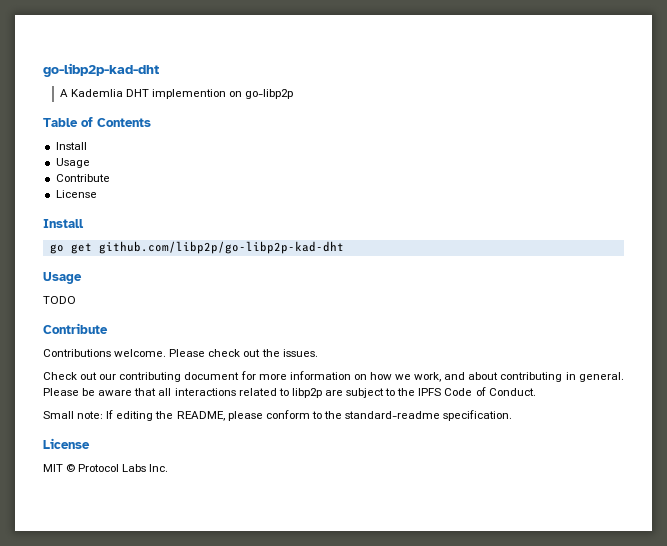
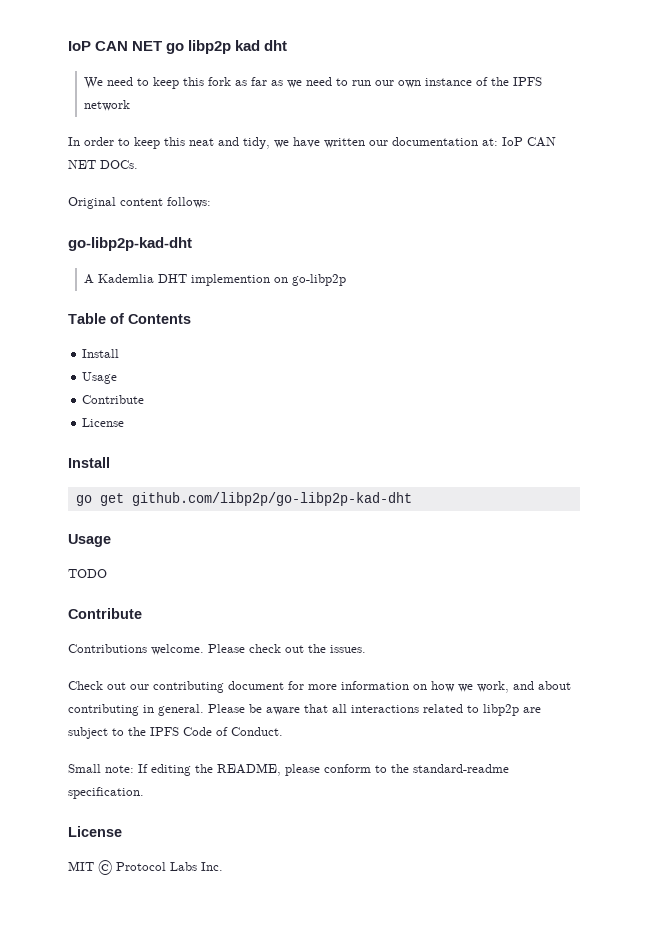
(43, 70) none -> [68,40,288,54] [84,77,543,89] [84,100,131,111] [68,137,556,149] [68,160,138,169] [68,197,211,209] IoP CAN NET go libp2p kad dht // We need to keep this fork as far as we need to run our own instance of the IPFS network // In order to keep this neat and tidy, we have written our documentation at: IoP CAN NET DOCs. // Original content follows: //

